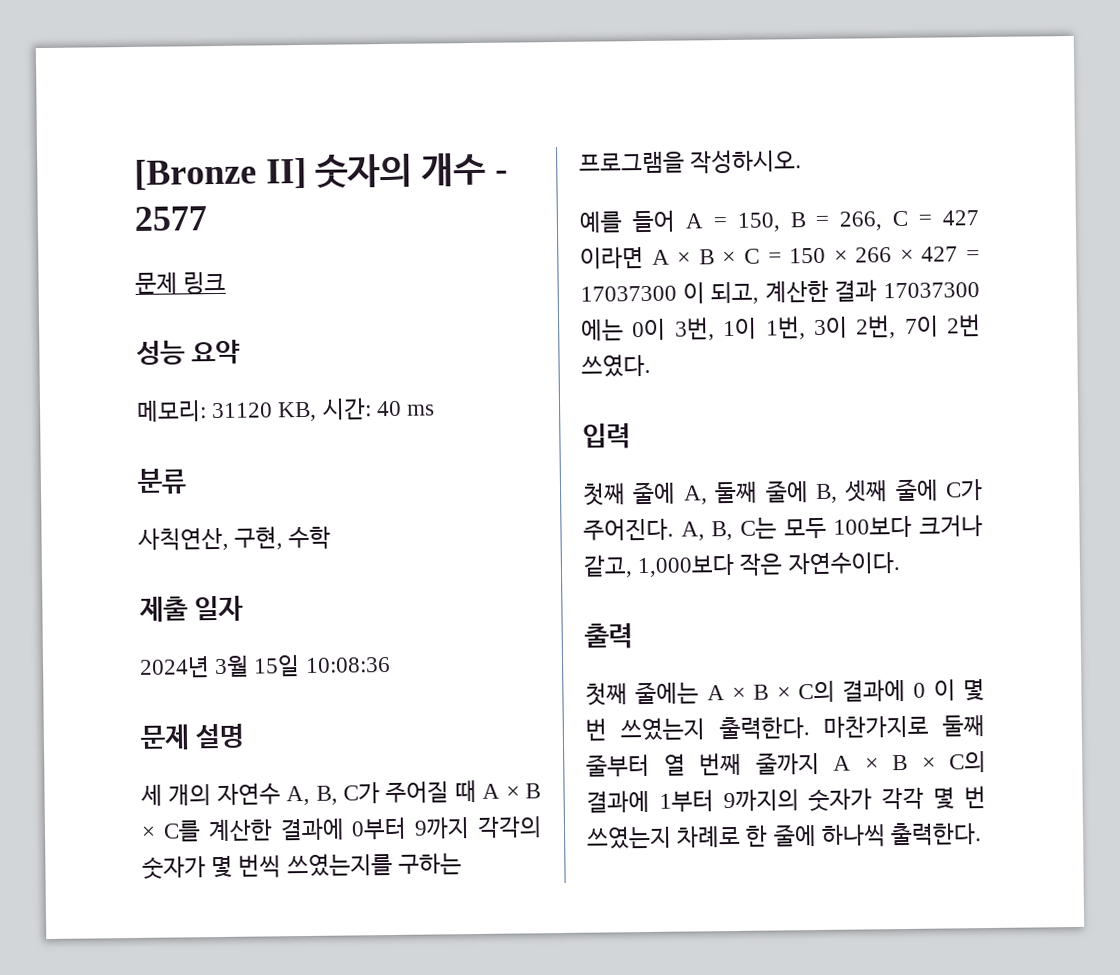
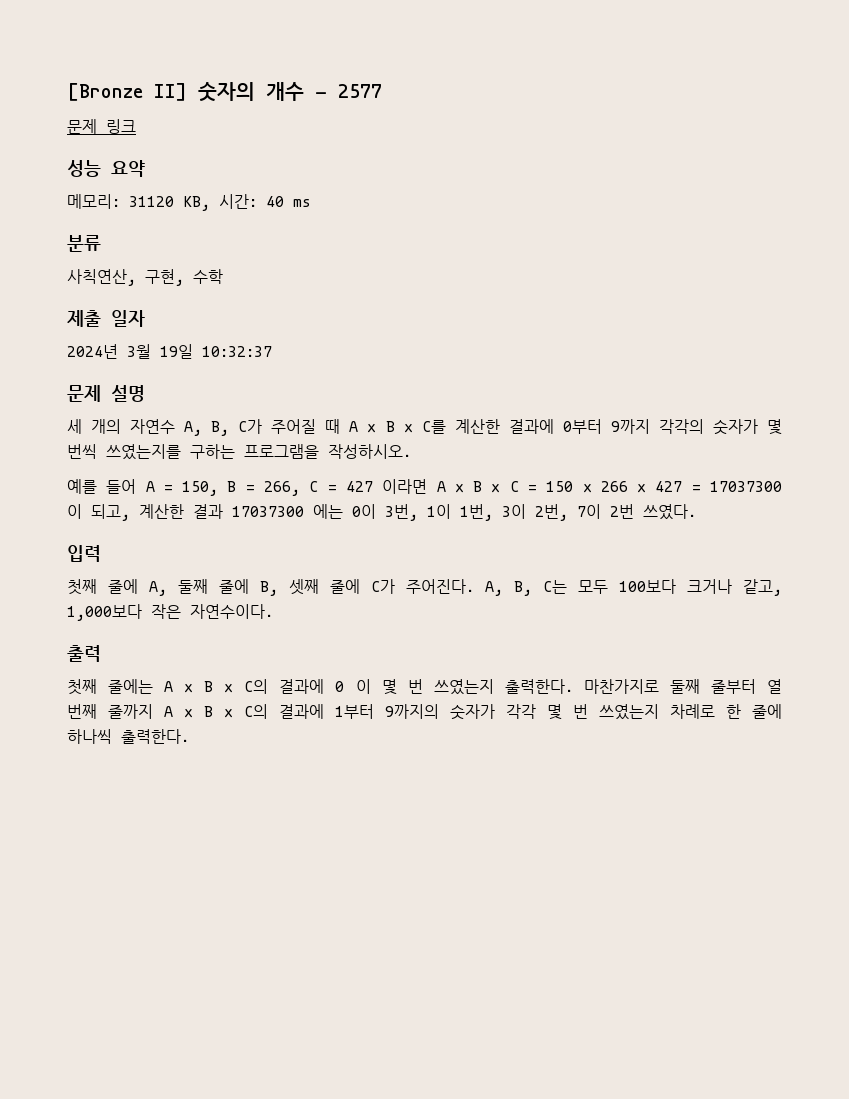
[253,655,391,677] 15일 10:08:36 -> [160,344,272,359] 19일 10:32:37

